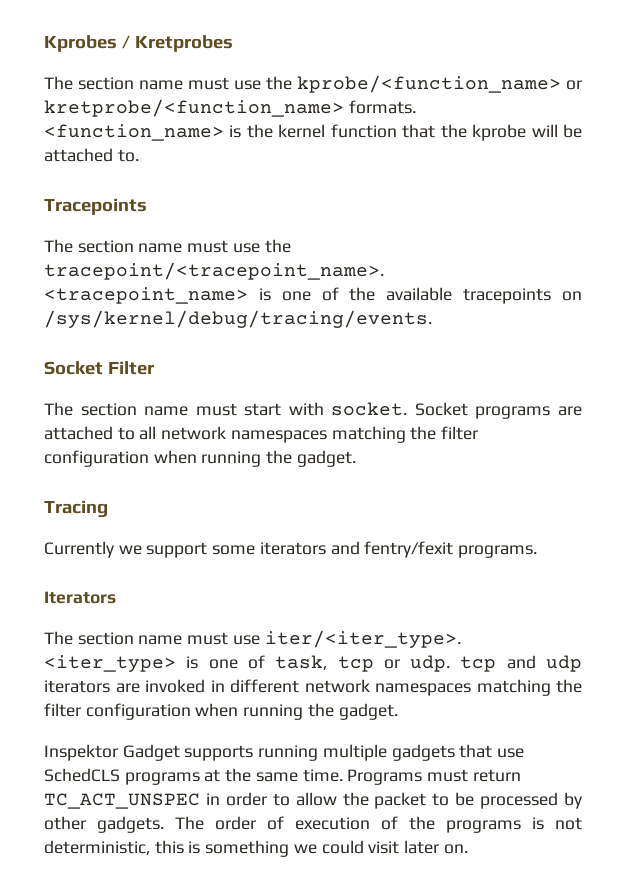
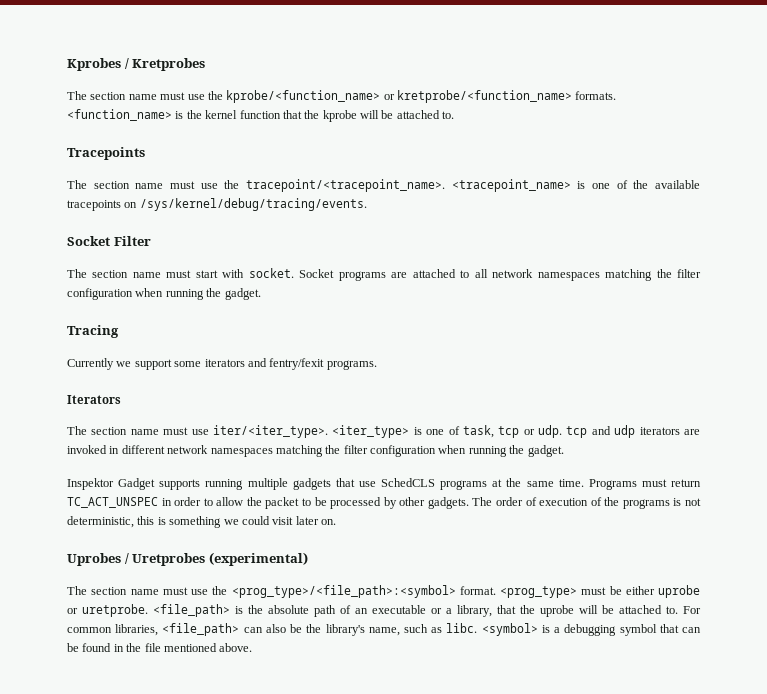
(468, 849) none -> [67,552,308,566] [67,585,700,598] [67,604,701,617] [67,623,701,636] [67,643,253,652] // Uprobes / Uretprobes (experimental) // The section name must use the <prog_type>/<file_path>:<symbol> format. <prog_type> must be either uprobe or uretprobe. <file_path> is the absolute path of an executable or a library, that the uprobe will be attached to. For common libraries, <file_path> can also be the library's name, such as libc. <symbol> is a debugging symbol that can be found in the file mentioned above.

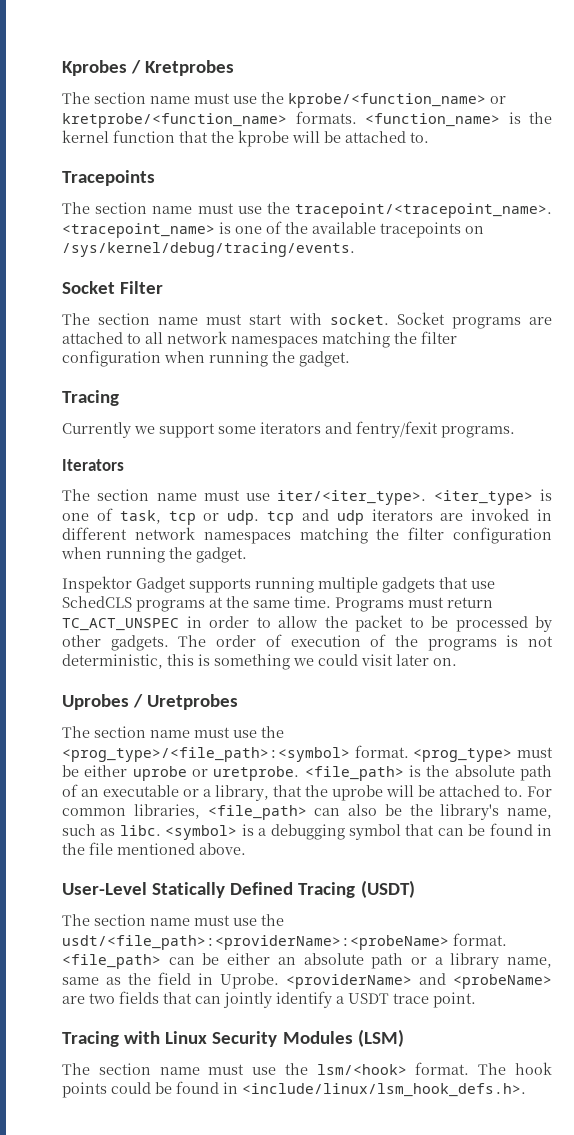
[208,552,308,566] (experimental) -> (239, 702) none
(253, 647) none -> [62,880,415,898] [62,914,284,926] [62,933,507,950] [62,953,552,969] [62,972,552,989] [62,991,476,1008] [62,1029,404,1047] [62,1062,552,1075] [62,1081,526,1098] // User-Level Statically Defined Tracing (USDT) // The section name must use the usdt/<file_path>:<providerName>:<probeName> format. <file_path> can be either an absolute path or a library name, same as the field in Uprobe. <providerName> and <probeName> are two fields that can jointly identify a USDT trace point. // Tracing with Linux Security Modules (LSM) // The section name must use the lsm/<hook> format. The hook points could be found in <include/linux/lsm_hook_defs.h>.

